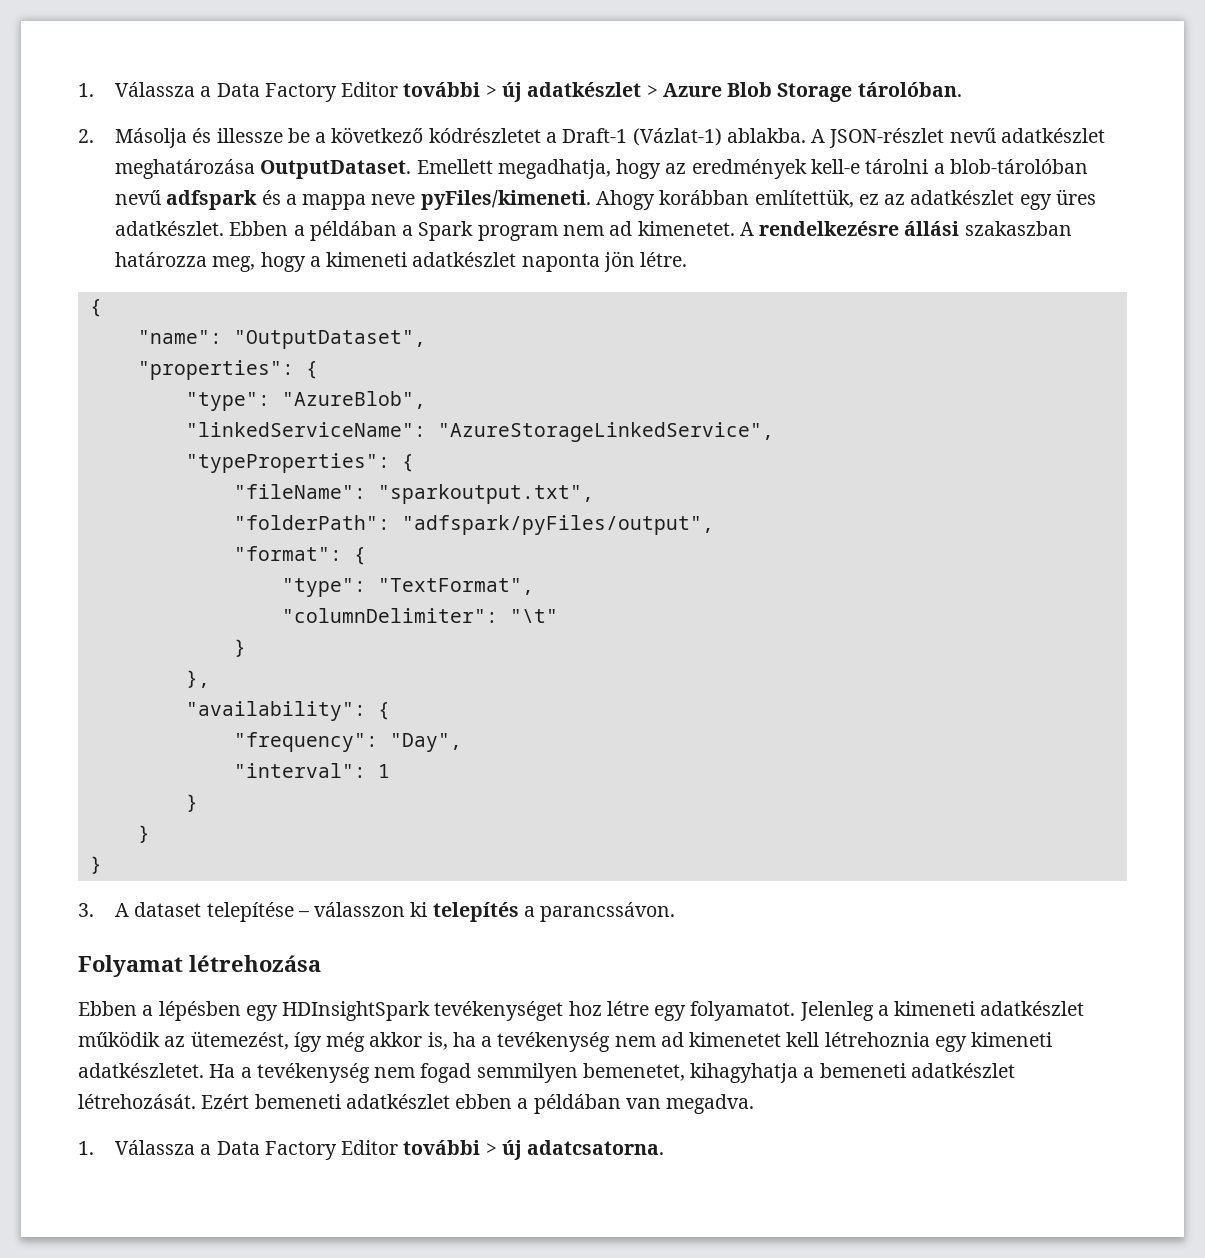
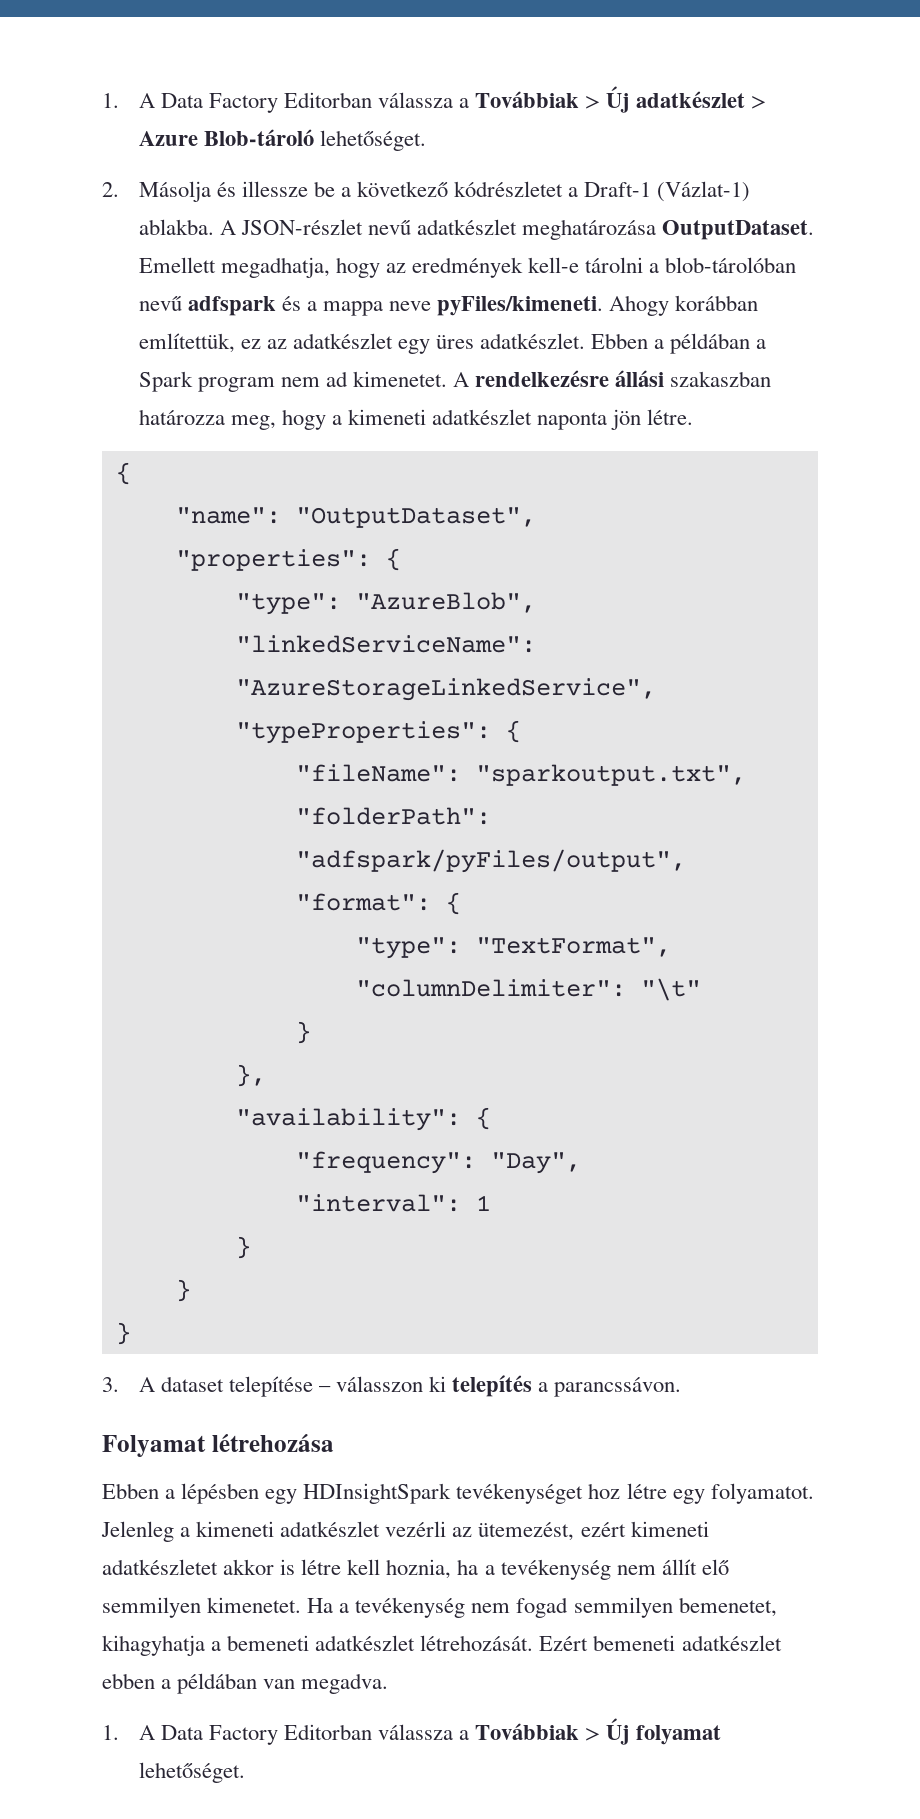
[78,82,962,102] 1. Válassza a Data Factory Editor további > új adatkészlet > Azure Blob Storage tárolóban. -> [102,86,767,113] [138,129,426,151] 1. A Data Factory Editorban válassza a Továbbiak > Új adatkészlet > Azure Blob-tároló lehetőséget.
[78,1031,160,1047] működik -> [385,1521,447,1537] vezérli
[293,1032,1053,1052] [78,1063,204,1078] így még akkor is, ha a tevékenység nem ad kimenetet kell létrehoznia egy kimeneti adatkészletet. -> [580,1521,709,1537] [102,1559,729,1580] [102,1597,302,1618] ezért kimeneti adatkészletet akkor is létre kell hoznia, ha a tevékenység nem állít elő semmilyen kimenetet.
[115,1140,665,1160] Válassza a Data Factory Editor további > új adatcsatorna. -> [138,1718,722,1745] [138,1762,245,1783] A Data Factory Editorban válassza a Továbbiak > Új folyamat lehetőséget.

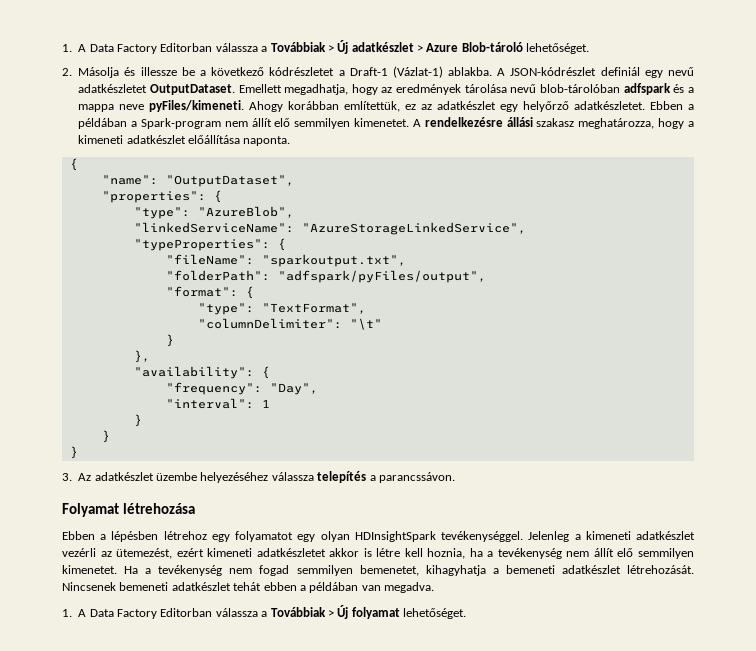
[240,219,656,240] JSON-részlet nevű adatkészlet meghatározása -> [510,67,694,78] [78,84,148,93] JSON-kódrészlet definiál egy nevű adatkészletet
[527,257,797,273] [138,296,182,311] kell-e tárolni a blob-tárolóban nevű -> [464,84,621,93] tárolása nevű blob-tárolóban
[435,333,585,349] üres adatkészlet. -> [523,101,646,112] helyőrző adatkészletet.
[138,371,348,392] Spark program nem ad -> [140,118,351,129] Spark-program nem állít elő semmilyen
[670,371,772,387] [138,409,276,430] szakaszban határozza meg, -> [536,118,655,129] szakasz meghatározza,
[536,409,694,430] naponta jön létre. -> [188,135,291,146] előállítása naponta.
[138,1376,446,1397] A dataset telepítése – válasszon ki -> [78,472,314,483] Az adatkészlet üzembe helyezéséhez válassza
[265,1483,814,1504] egy HDInsightSpark tevékenységet hoz létre egy folyamatot. -> [163,531,524,542] létrehoz egy folyamatot egy olyan HDInsightSpark tevékenységgel.
[539,1635,782,1651] Ezért bemeneti adatkészlet -> [62,582,262,591] Nincsenek bemeneti adatkészlet tehát

